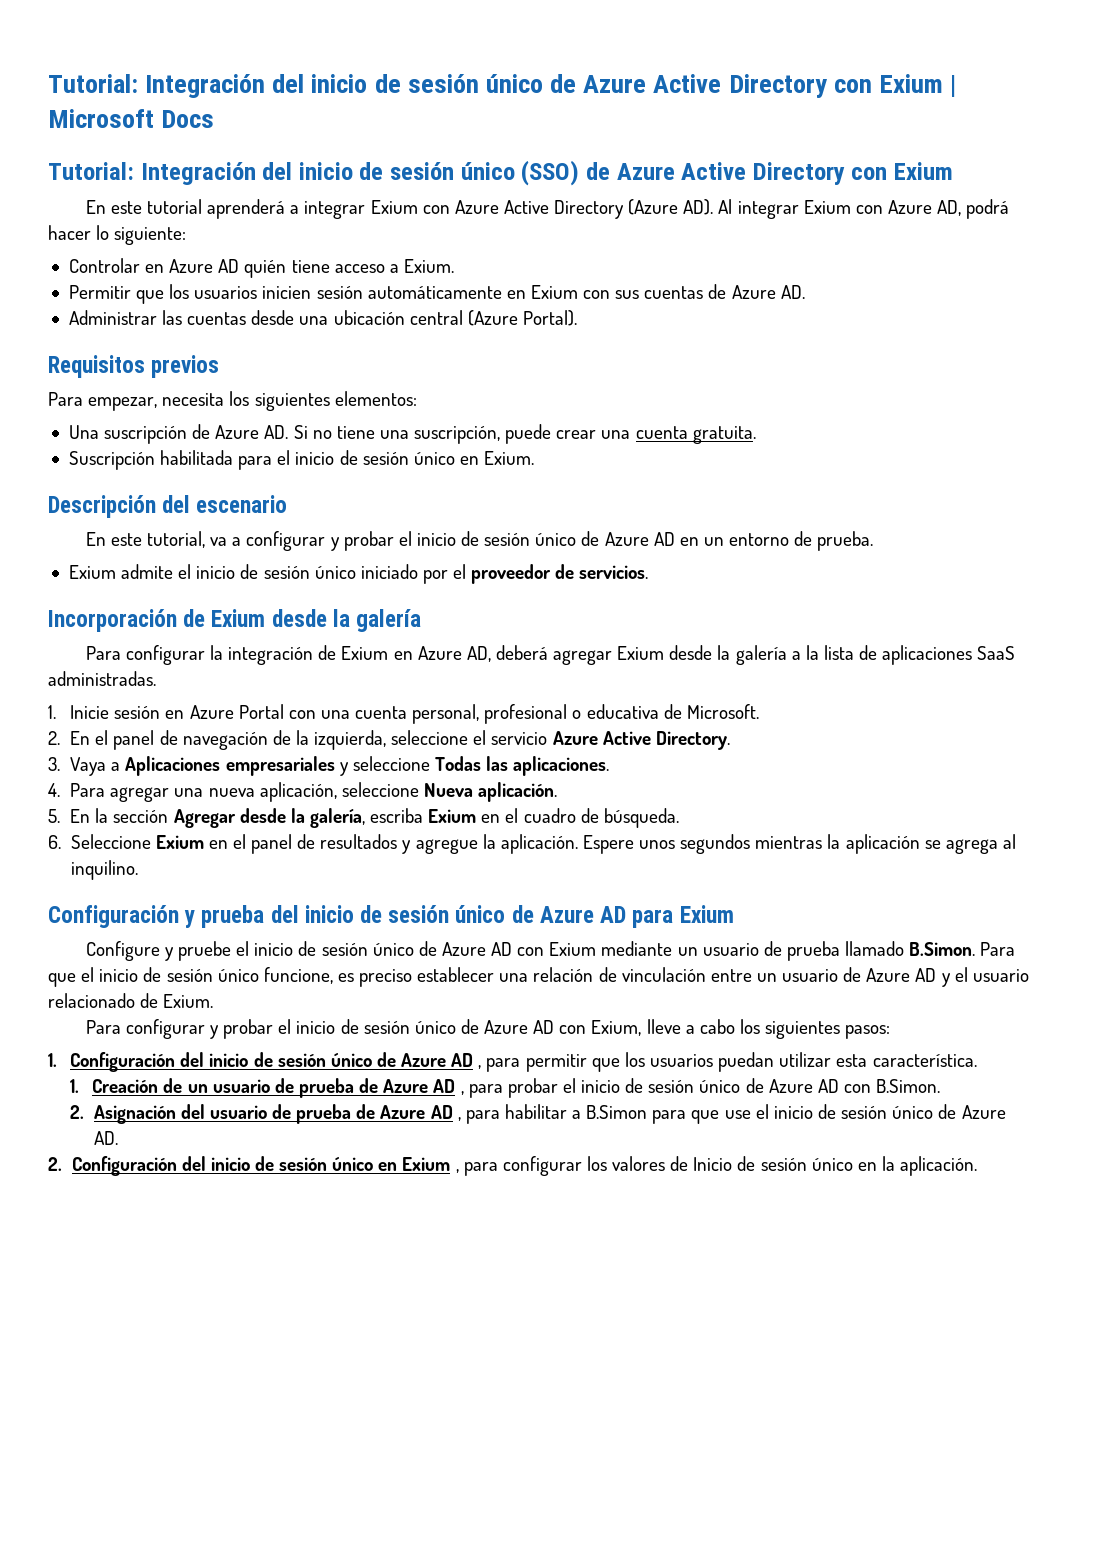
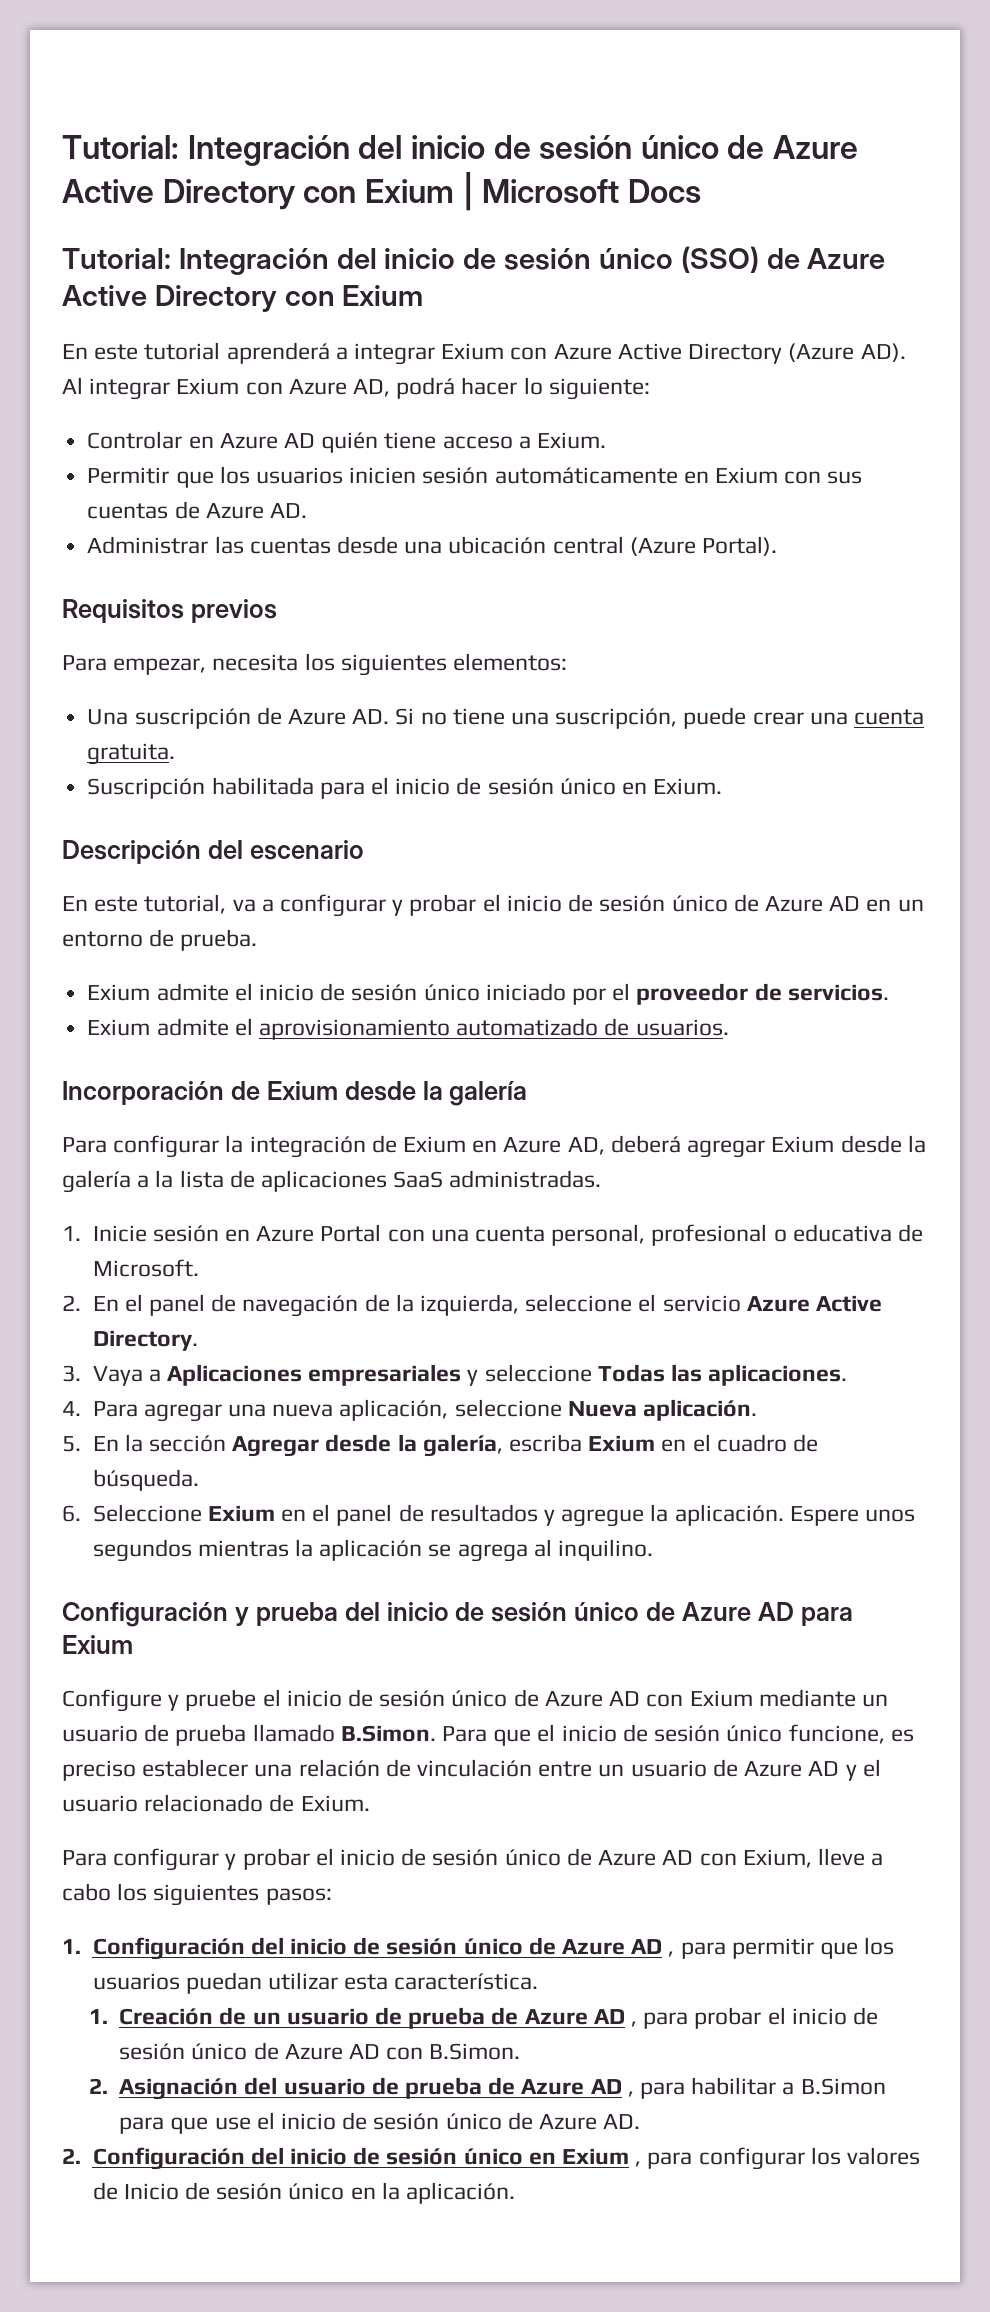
(649, 572) none -> [87,1018,729,1040] // Exium admite el aprovisionamiento automatizado de usuarios.

